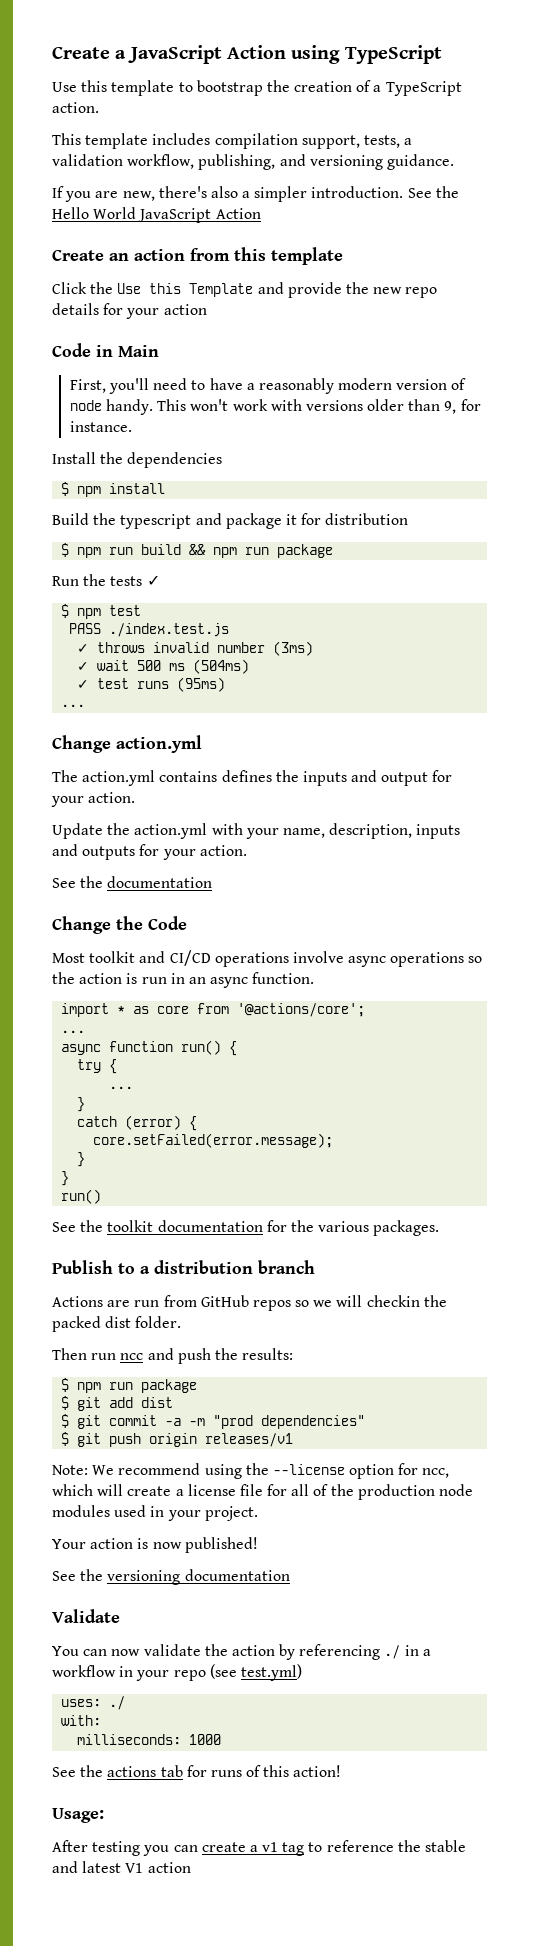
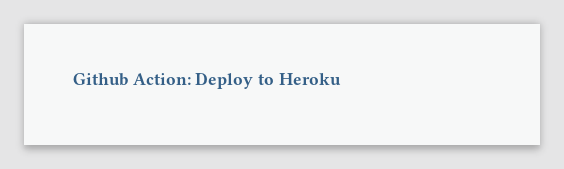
[52,45,443,64] [52,80,462,96] [52,102,99,113] [52,133,413,149] [52,154,454,170] [52,186,459,202] [52,207,261,223] [52,247,343,265] [52,282,438,298] [52,303,207,319] [52,343,159,357] [69,378,467,394] [69,399,481,415] [69,421,132,432] [52,452,223,468] [61,482,166,497] [52,513,409,529] [61,543,334,558] [52,574,160,586] [61,604,142,619] [69,623,230,637] [77,641,314,656] [77,659,250,674] [77,677,226,692] [61,704,86,707] [52,735,202,753] [52,770,453,786] [51,792,136,807] [52,823,461,839] [52,844,247,860] [52,876,213,888] [52,916,187,934] [52,950,483,967] [52,972,315,988] [61,1003,366,1017] [61,1030,86,1033] [61,1040,238,1056] [77,1059,118,1074] [109,1086,134,1089] [77,1097,86,1112] [77,1115,198,1131] [93,1133,334,1148] [77,1152,86,1167] [61,1171,70,1186] [61,1189,102,1204] [52,1220,440,1236] [52,1260,315,1274] [52,1295,447,1311] [52,1316,182,1332] [52,1348,294,1364] [61,1378,198,1393] [61,1396,174,1411] [61,1414,366,1429] [61,1432,294,1447] [52,1463,450,1479] [52,1484,474,1500] [52,1505,258,1521] [52,1537,258,1553] [52,1569,290,1585] [52,1609,120,1623] [52,1644,431,1660] [52,1664,302,1681] [61,1696,126,1710] [61,1715,102,1726] [77,1734,222,1745] [52,1765,342,1777] [52,1808,104,1823] [52,1840,467,1856] [52,1861,191,1873] Create a JavaScript Action using TypeScript // Use this template to bootstrap the creation of a TypeScript action. // This template includes compilation support, tests, a validation workflow, publishing, and versioning guidance. // If you are new, there's also a simpler introduction. See the Hello World JavaScript Action // Create an action from this template // Click the Use this Template and provide the new repo details for your action // Code in Main // First, you'll need to have a reasonably modern version of node handy. This won't work with versions older than 9, for instance. // Install the dependencies // $ npm install // Build the typescript and package it for distribution // $ npm run build && npm run package // Run the tests ✓ // $ npm test // PASS ./index.test.js // ✓ throws invalid number (3ms) // ✓ wait 500 ms (504ms) // ✓ test runs (95ms) // ... // Change action.yml // The action.yml contains defines the inputs and output for your action. // Update the action.yml with your name, description, inputs and outputs for your action. // See the documentation // Change the Code // Most toolkit and CI/CD operations involve async operations so the action is run in an async function. // import * as core from '@actions/core'; // ... // async function run() { // try { // ... // } // catch (error) { // core.setFailed(error.message); // } // } // run() // See the toolkit documentation for the various packages. // Publish to a distribution branch // Actions are run from GitHub repos so we will checkin the packed dist folder. // Then run ncc and push the results: // $ npm run package // $ git add dist // $ git commit -a -m "prod dependencies" // $ git push origin releases/v1 // Note: We recommend using the --license option for ncc, which will create a license file for all of the production node modules used in your project. // Your action is now published! // See the versioning documentation // Validate // You can now validate the action by referencing ./ in a workflow in your repo (see test.yml) // uses: ./ // with: // milliseconds: 1000 // See the actions tab for runs of this action! // Usage: // After testing you can create a v1 tag to reference the stable and latest V1 action -> [73,72,341,89] Github Action: Deploy to Heroku

